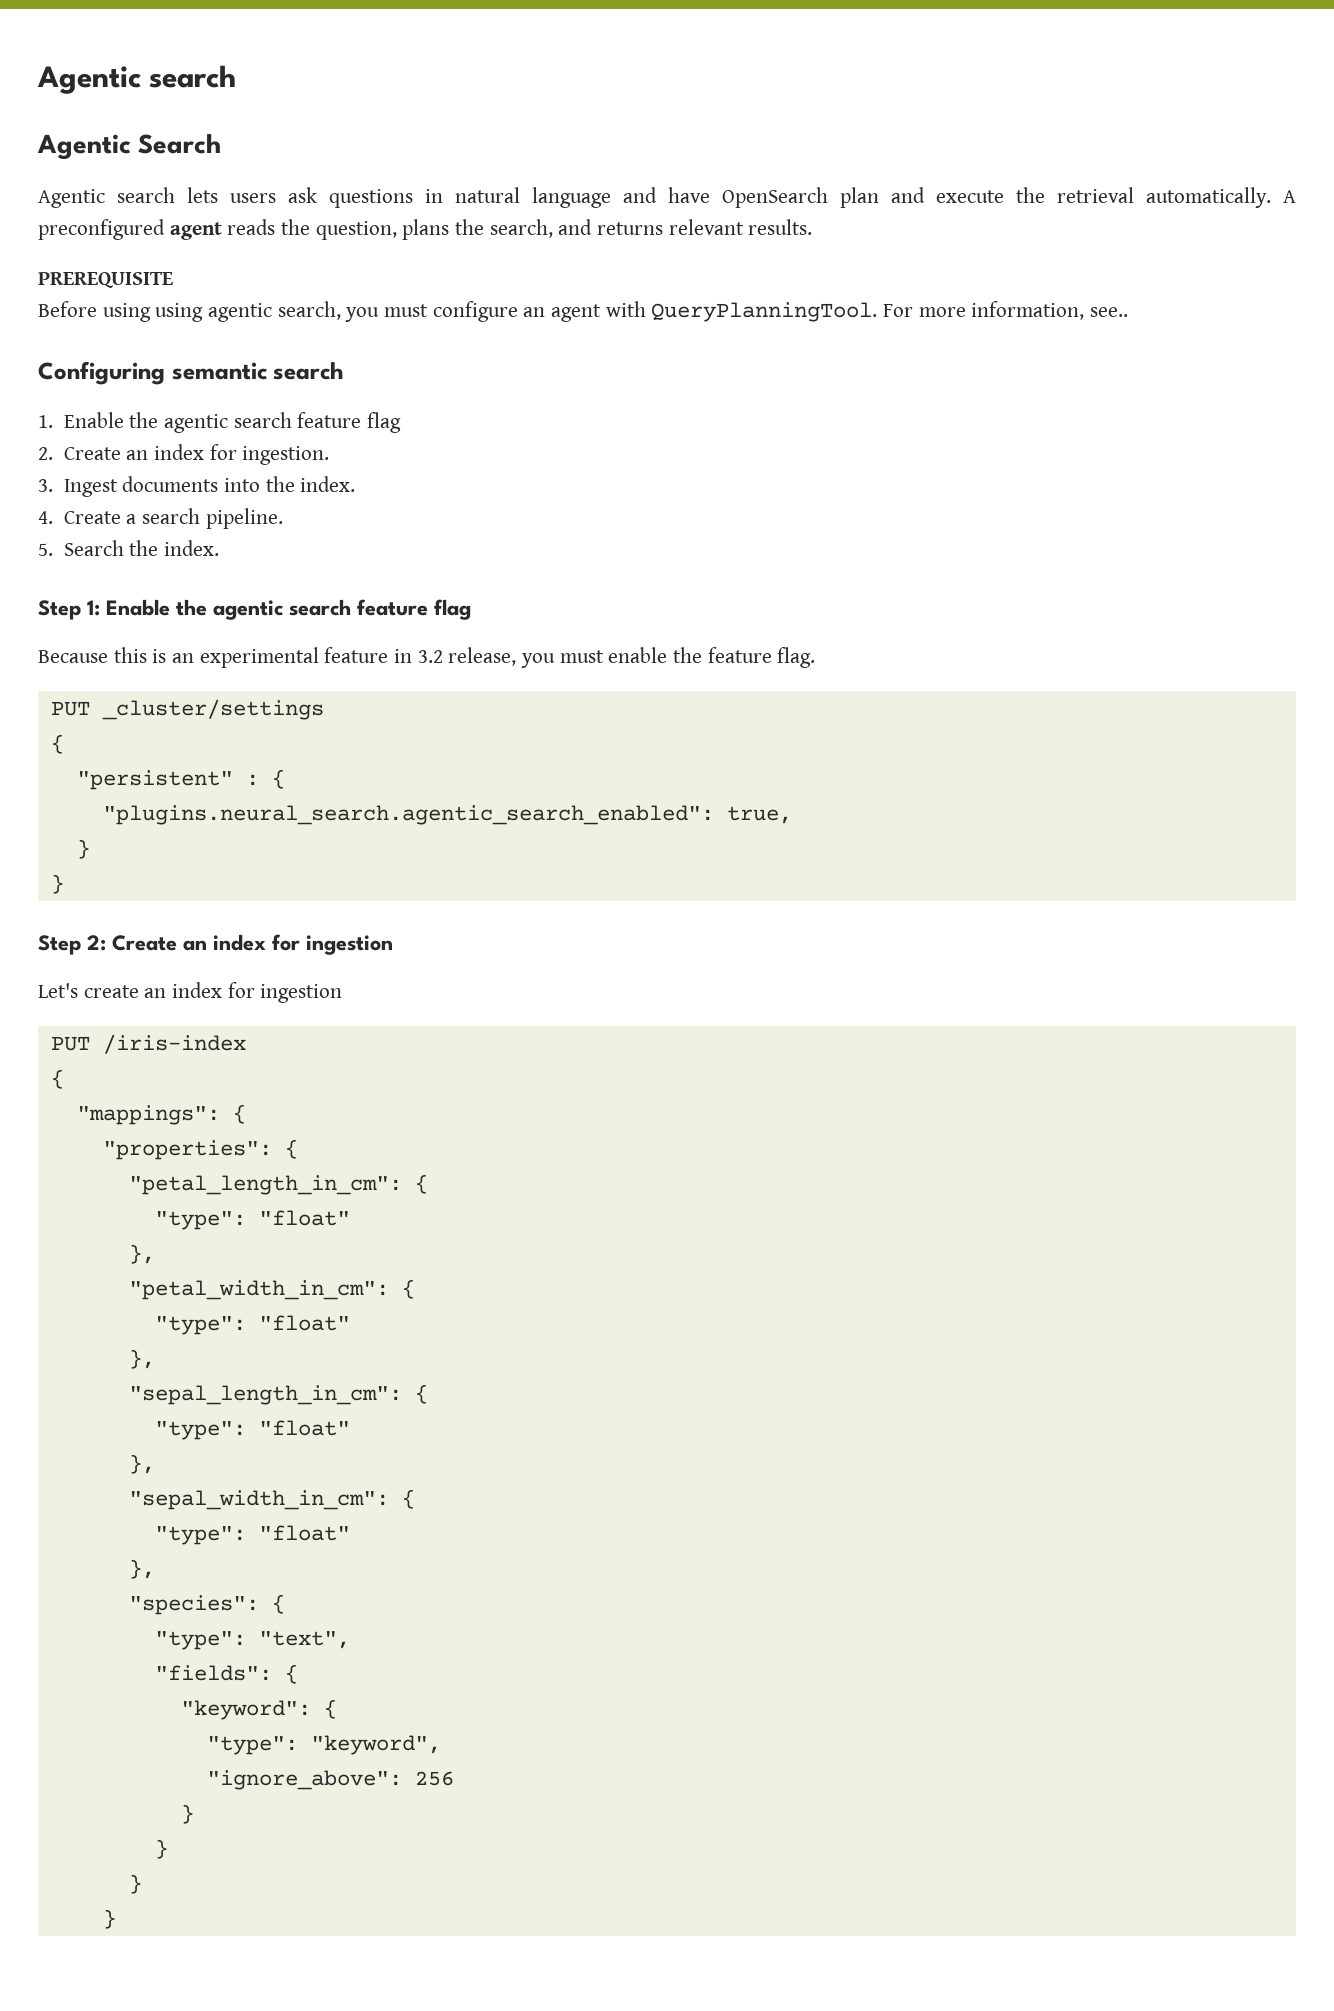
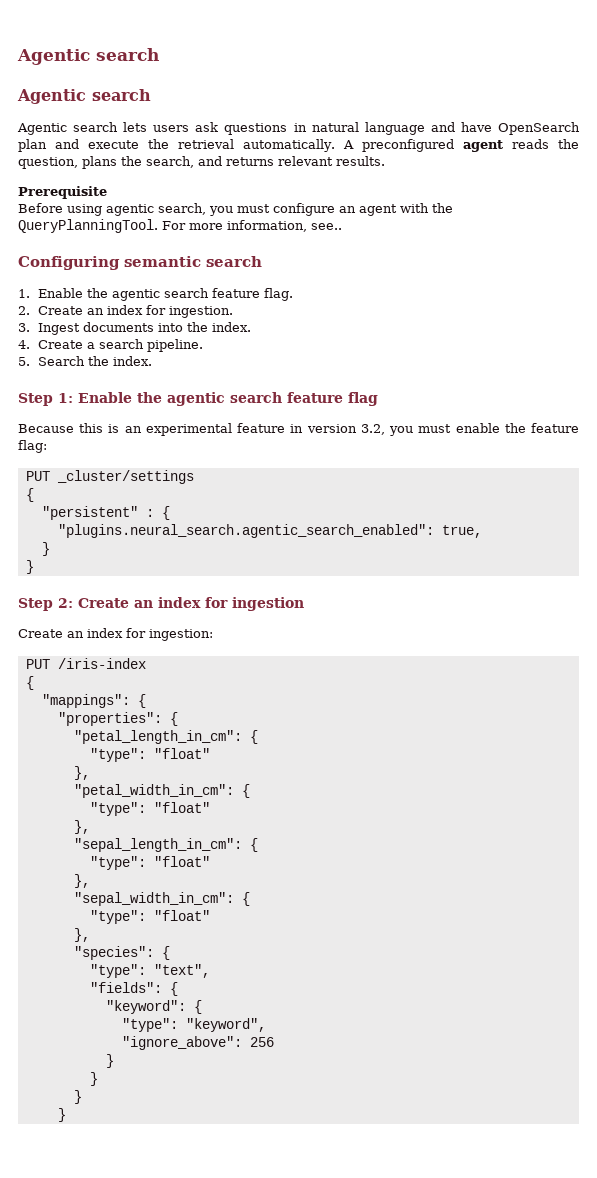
[37,65,237,94] [37,134,222,160] Agentic search // Agentic Search -> [17,48,159,65] [17,89,151,104] Agentic search // Agentic search
[38,272,173,288] PREREQUISITE -> [18,186,107,199] Prerequisite
[155,303,204,322] using -> (102, 210) none
(646, 309) none -> [432,203,453,213] the
[366,412,401,433] flag -> [263,288,293,301] flag.
[417,647,517,666] 3.2 release, -> [306,424,385,435] version 3.2,
[777,647,816,668] flag. -> [18,440,47,453] flag:
[38,982,343,1003] Let's create an index for ingestion -> [18,628,213,641] Create an index for ingestion:

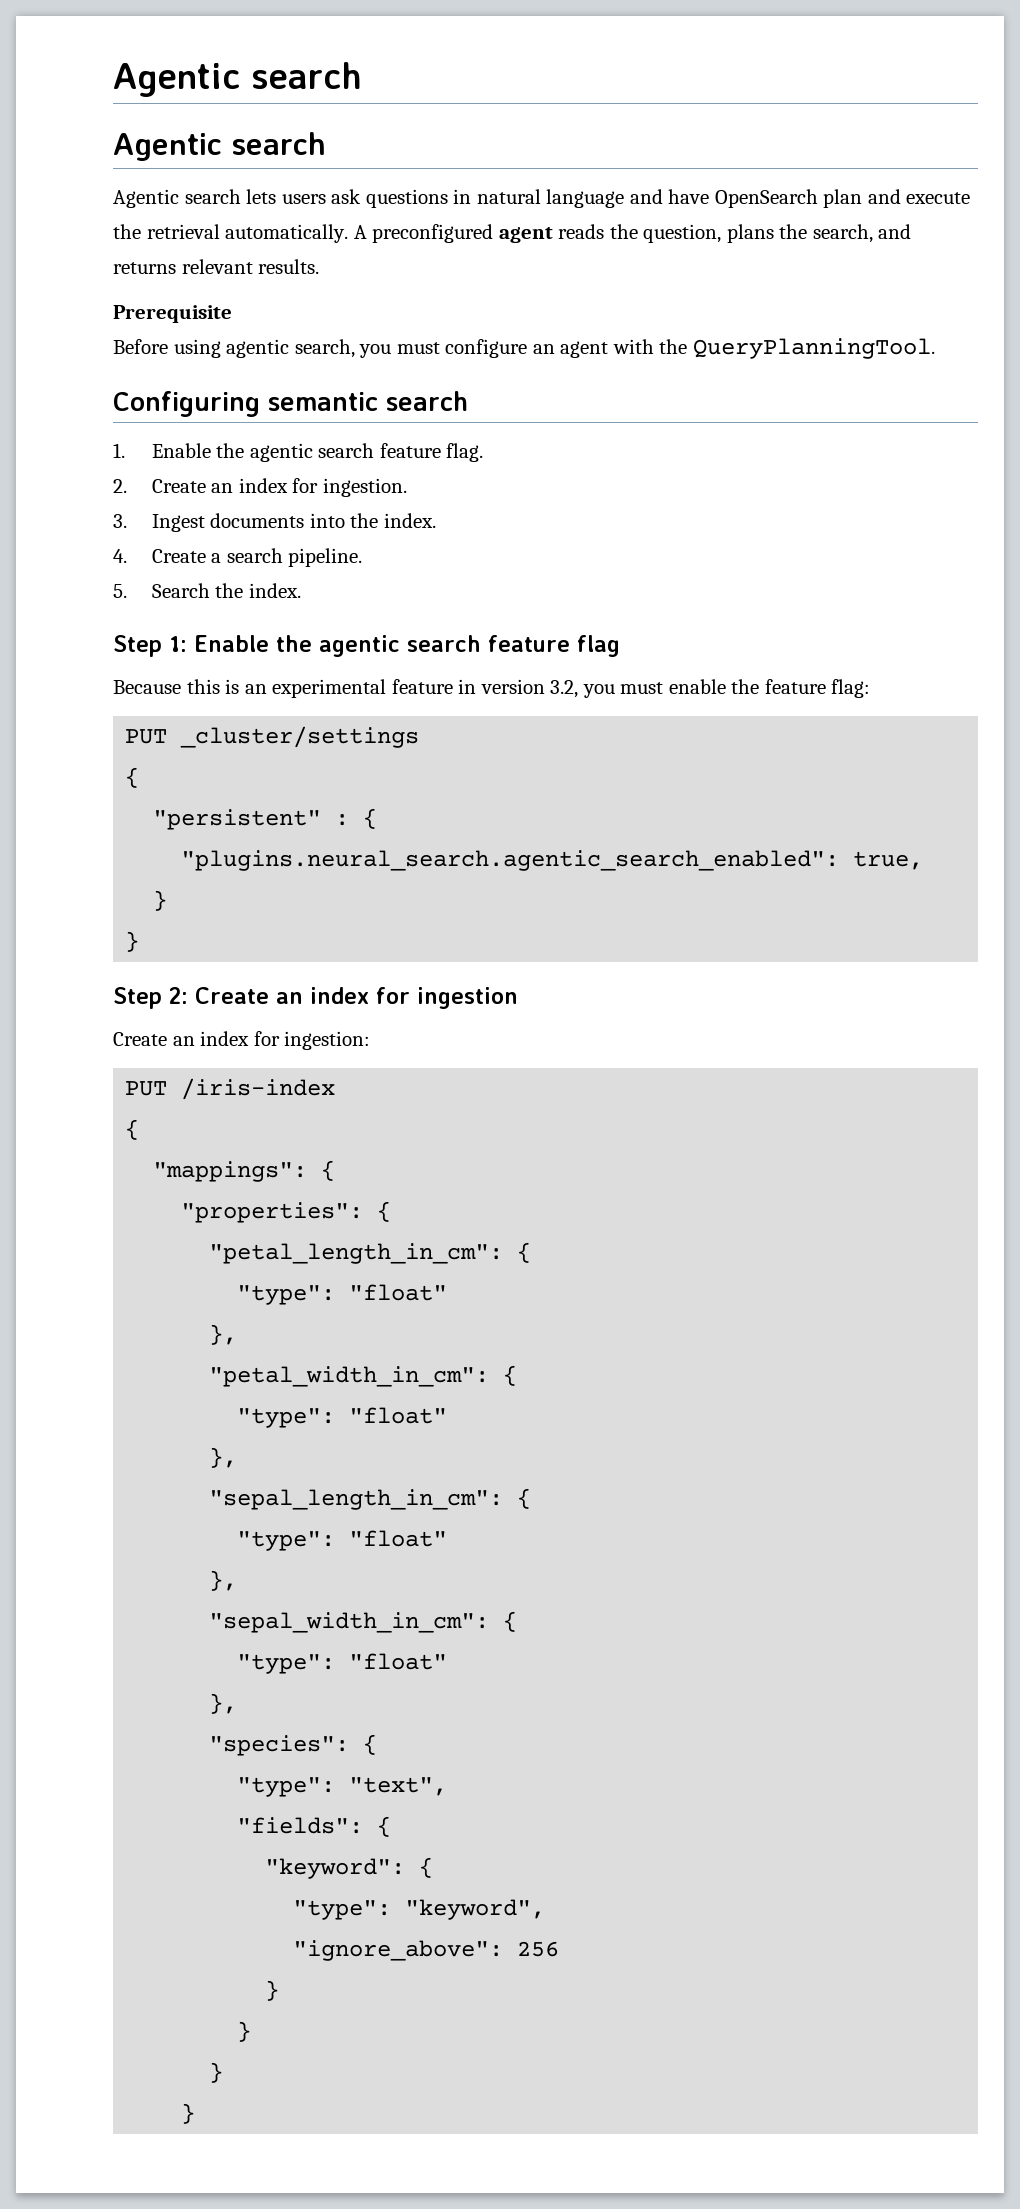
[162,220,342,232] For more information, see.. -> (935, 348) none

